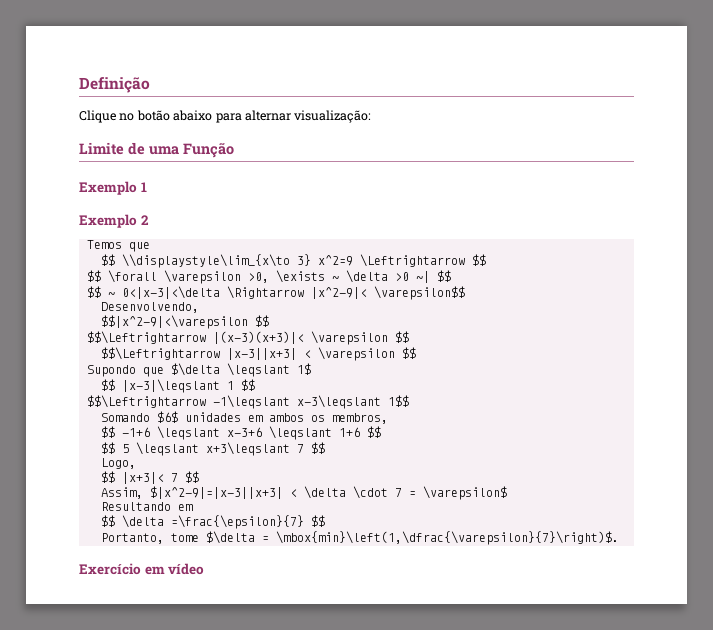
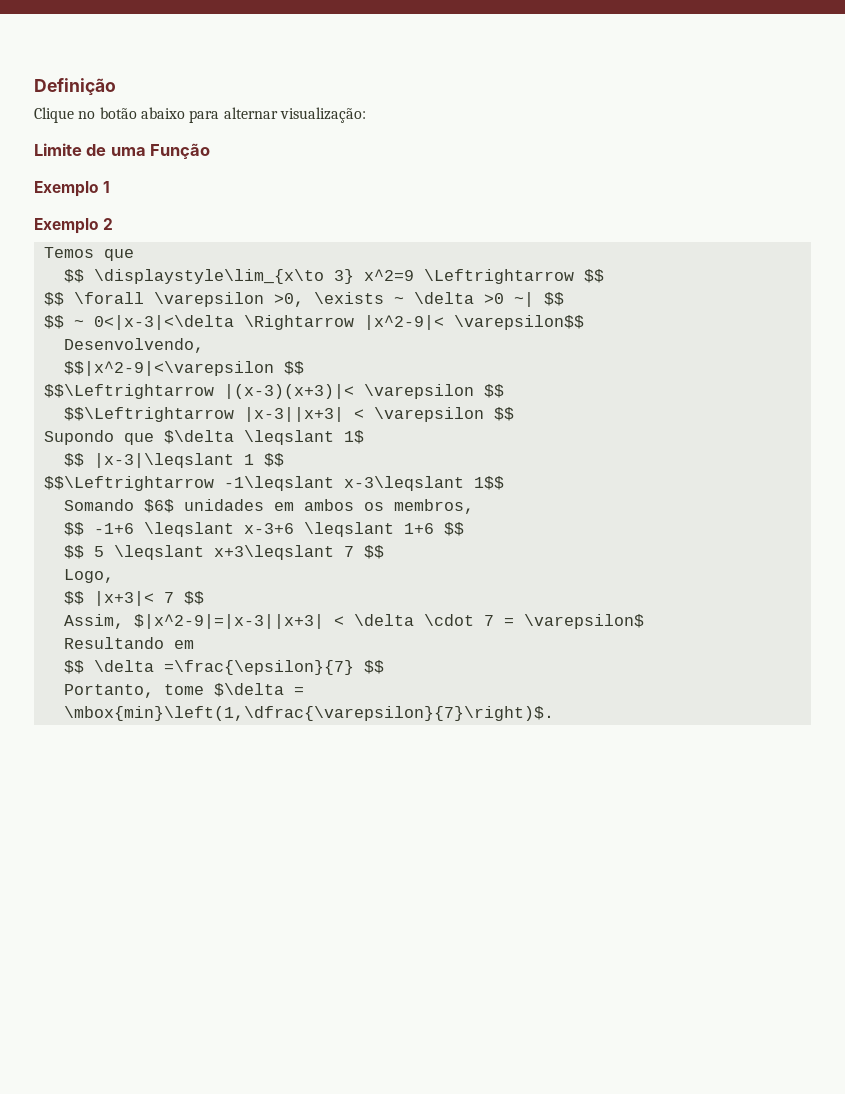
[121,254,290,268] \\displaystyle\lim_{x\to -> [93,269,324,284] \displaystyle\lim_{x\to
[79,563,205,575] // Exercício em vídeo -> (554, 713) none

